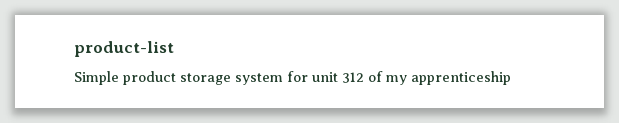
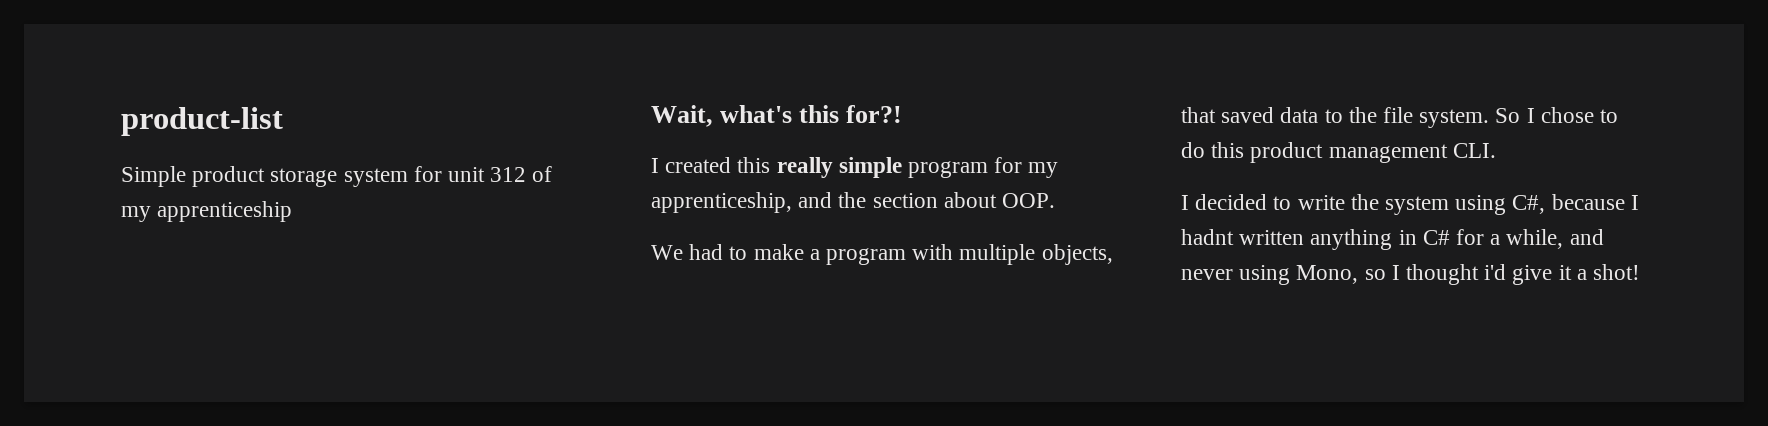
(511, 78) none -> [651,105,903,127] [651,157,1059,178] [651,192,1056,213] [651,244,1113,265] [1181,107,1619,128] [1181,142,1496,163] [1181,194,1639,215] [1181,229,1604,250] [1181,264,1641,285] // Wait, what's this for?! // I created this really simple program for my apprenticeship, and the section about OOP. // We had to make a program with multiple objects, that saved data to the file system. So I chose to do this product management CLI. // I decided to write the system using C#, because I hadnt written anything in C# for a while, and never using Mono, so I thought i'd give it a shot!

